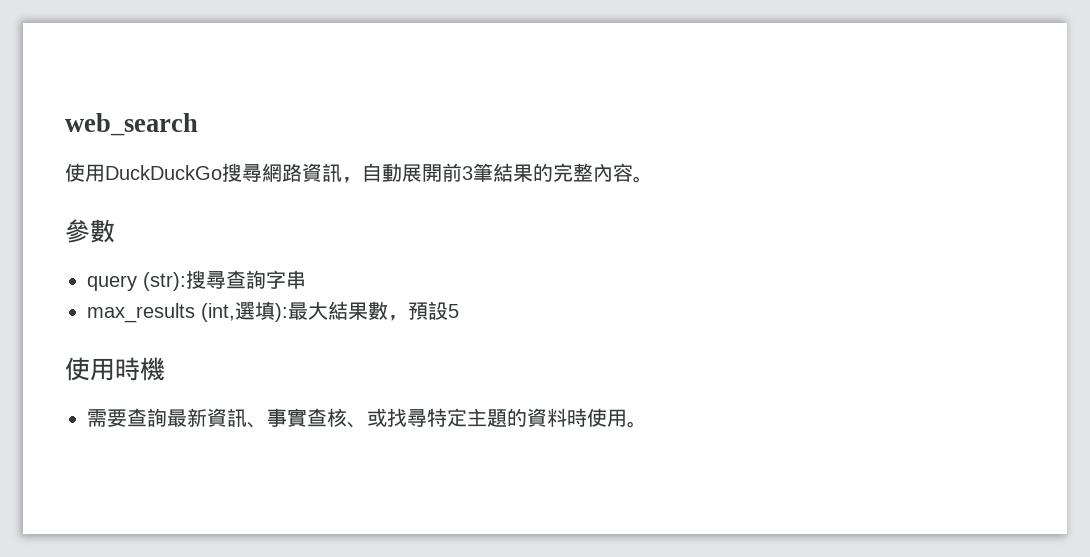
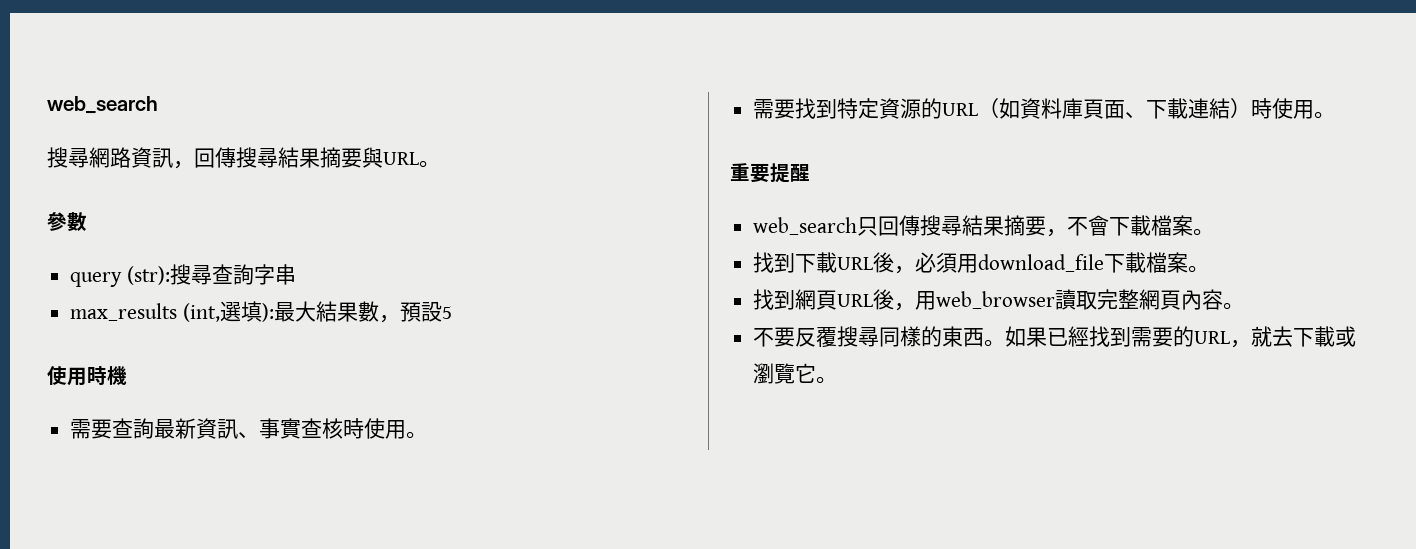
[65,163,222,182] 使用DuckDuckGo -> (158, 105) none
[362,163,633,182] 自動展開前3筆結果的完整內容 -> [194,147,419,168] 回傳搜尋結果摘要與URL
[347,408,627,428] 、或找尋特定主題的資料時使用 -> [343,418,428,439] [753,98,1336,119] [730,163,810,183] [753,215,1215,237] [753,252,1210,274] [753,289,1245,311] [753,326,1357,348] [753,363,817,384] 時使用。 // 需要找到特定資源的URL（如資料庫頁面、下載連結）時使用。 // 重要提醒 // web_search只回傳搜尋結果摘要，不會下載檔案。 // 找到下載URL後，必須用download_file下載檔案。 // 找到網頁URL後，用web_browser讀取完整網頁內容。 // 不要反覆搜尋同樣的東西。如果已經找到需要的URL，就去下載或瀏覽它

